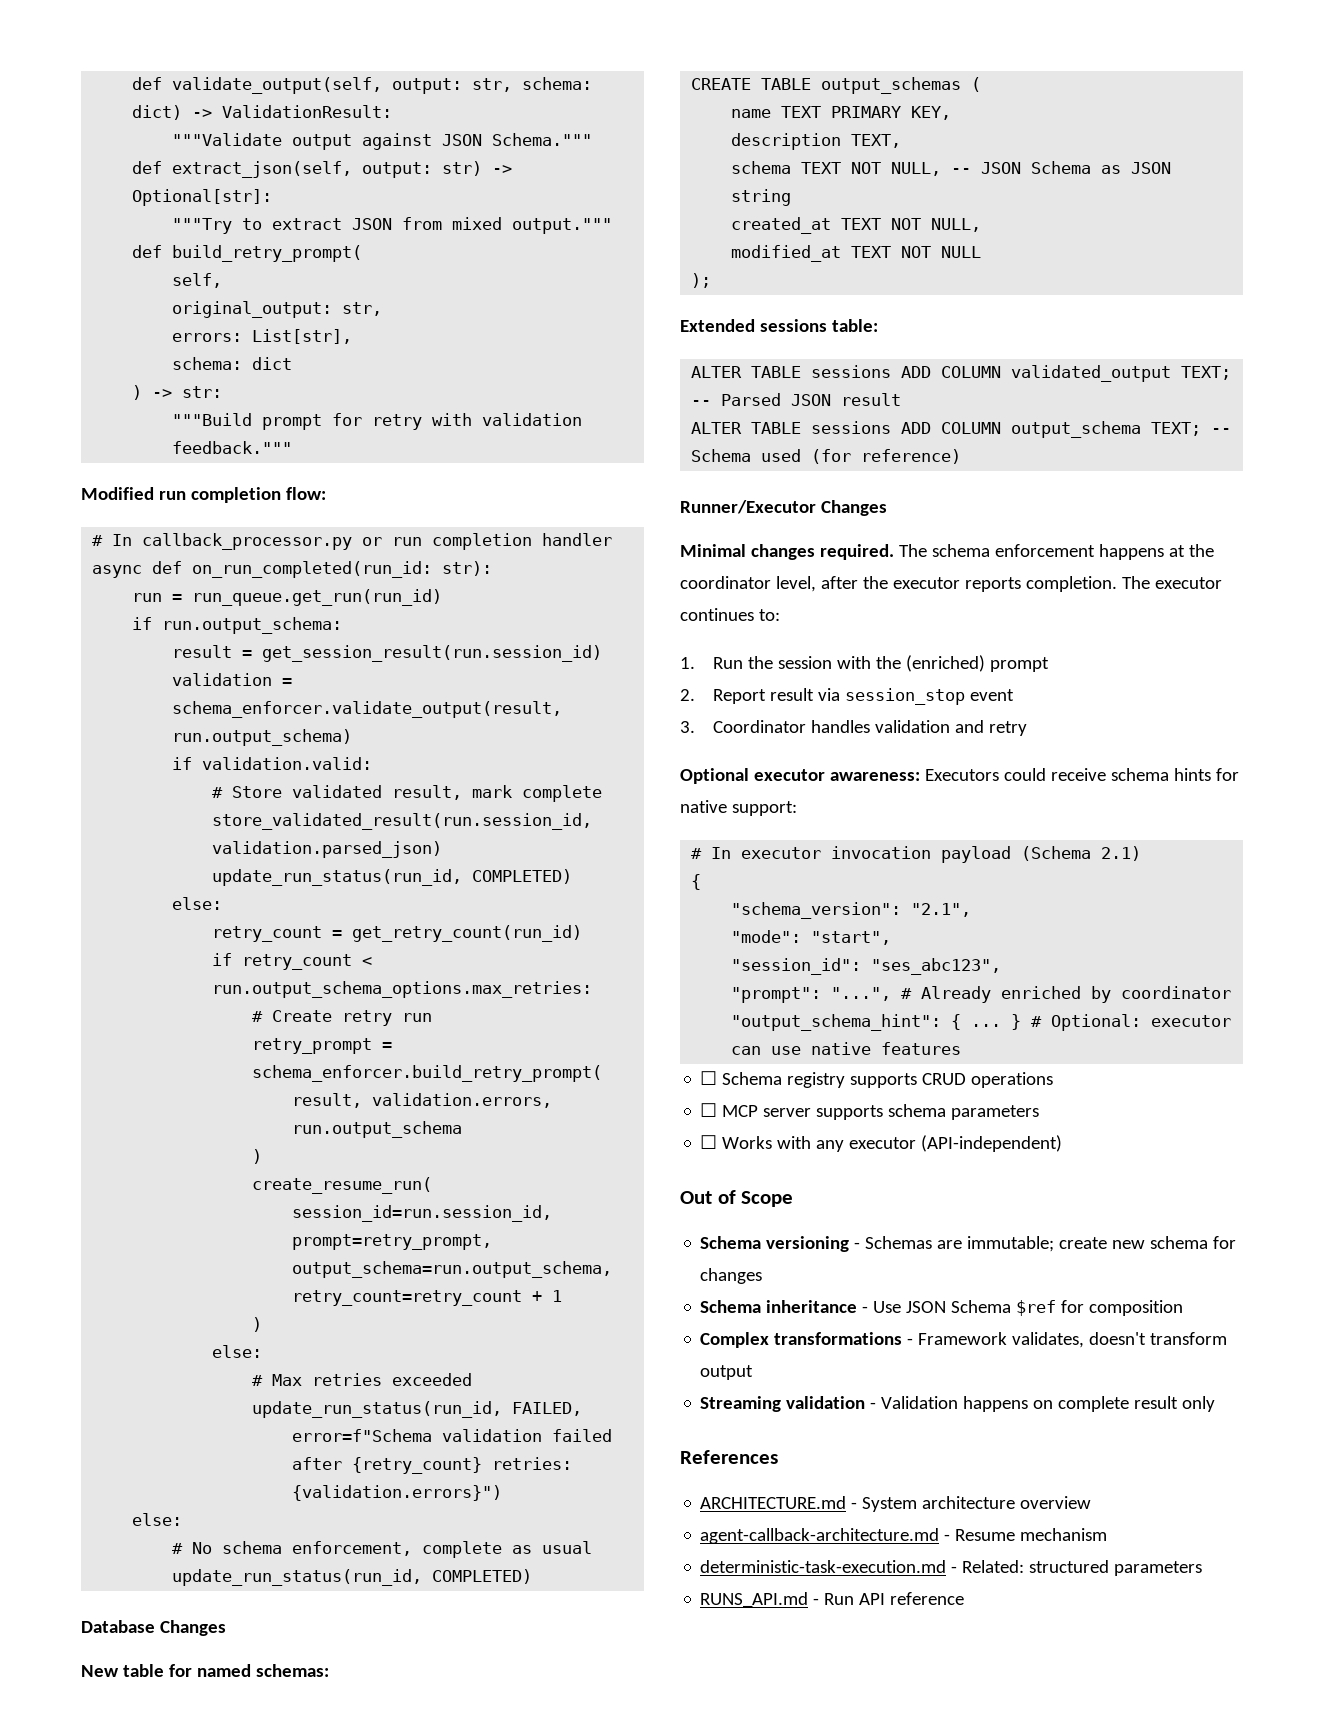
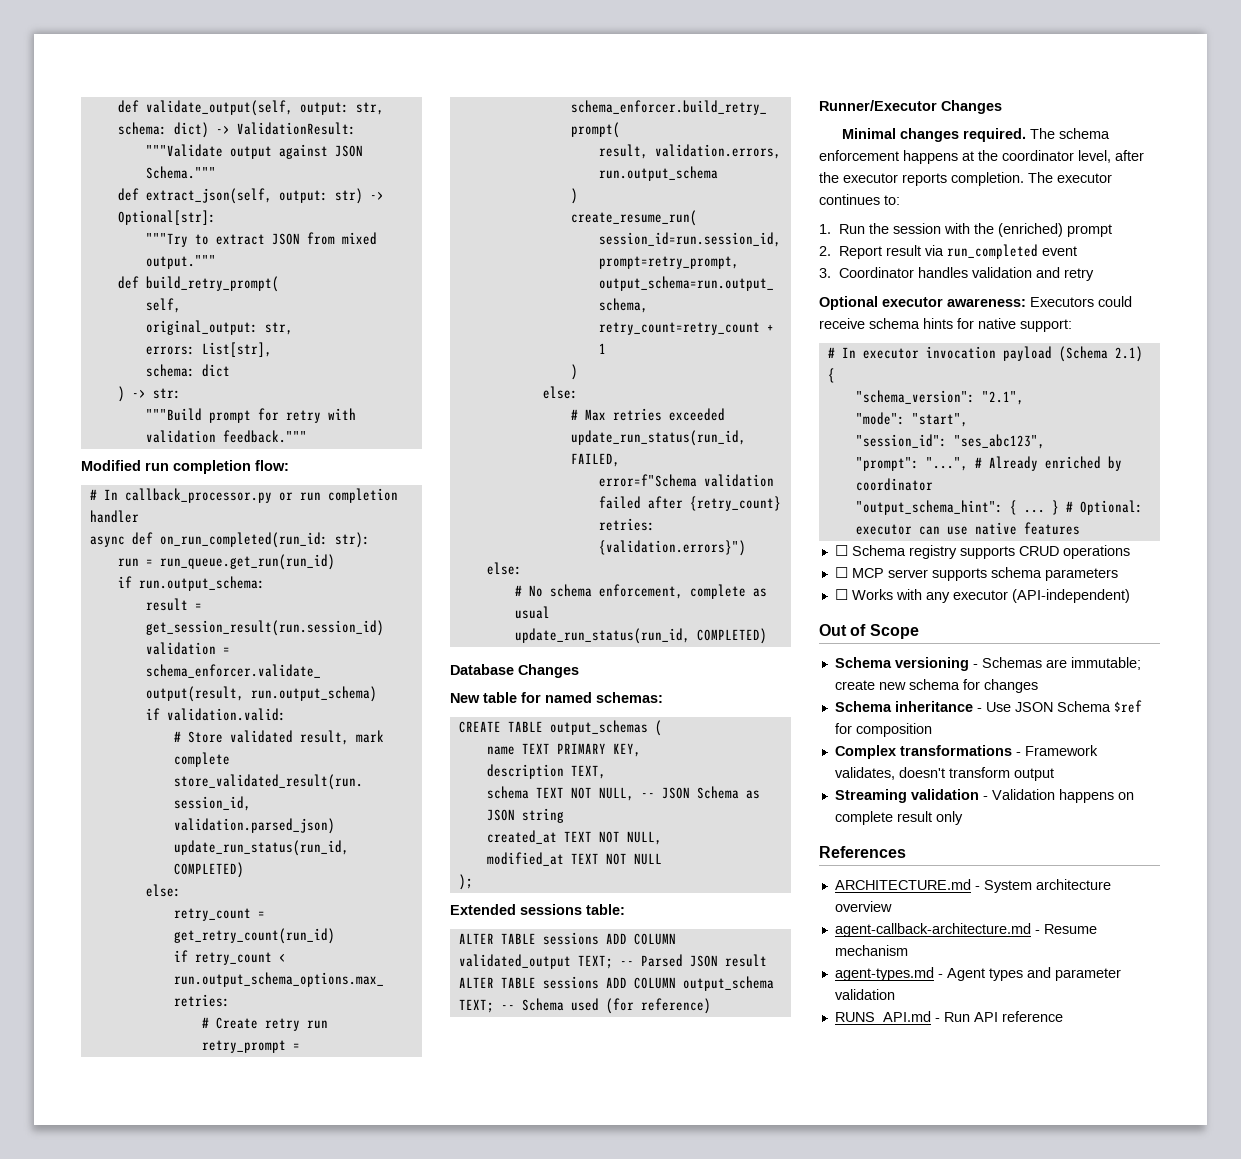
[844,688,965,705] session_stop -> [946,244,1038,259] run_completed
[700,1560,1203,1576] deterministic-task-execution.md - Related: structured parameters -> [834,967,1121,981] [834,989,895,1000] agent-types.md - Agent types and parameter validation

